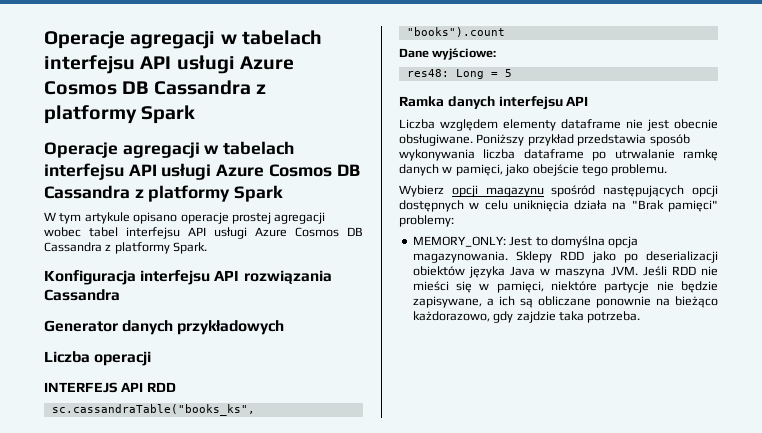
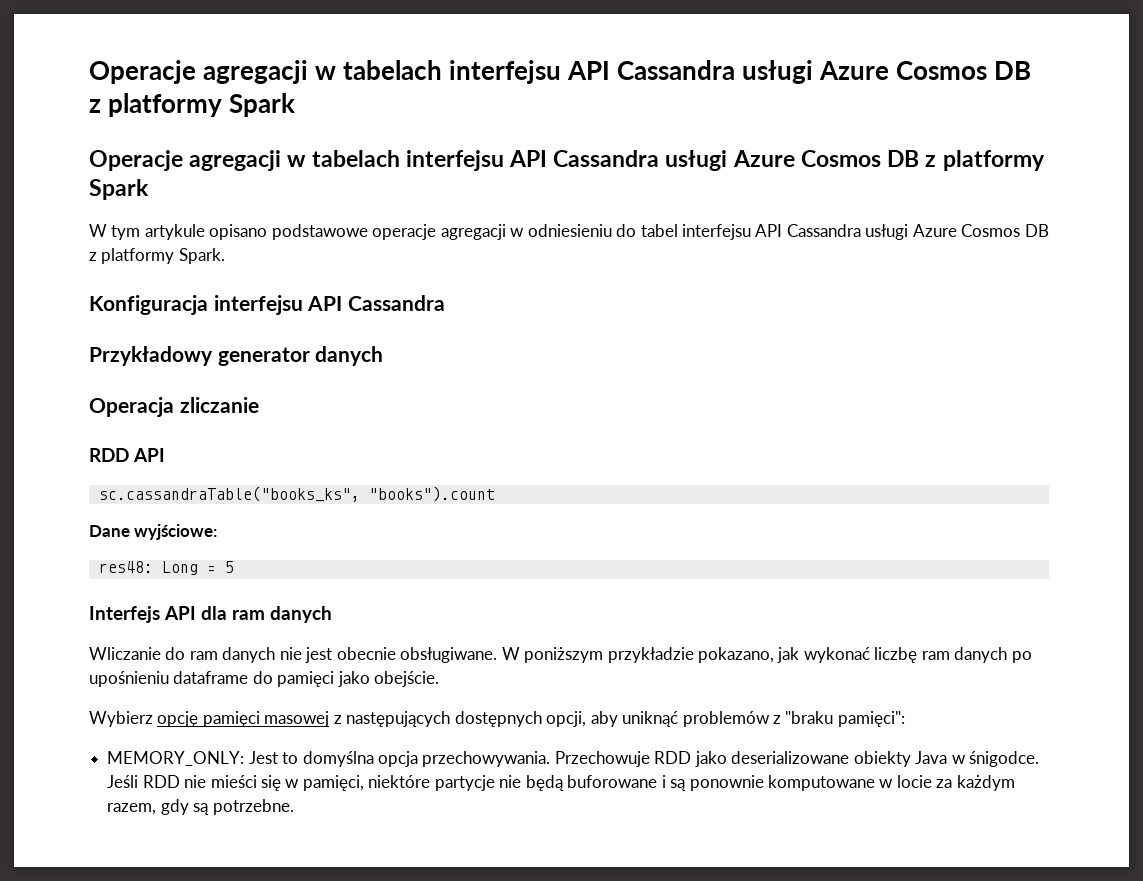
[44,30,322,49] [44,55,294,74] [44,80,251,95] Operacje agregacji w tabelach interfejsu API usługi Azure Cosmos DB Cassandra -> [89,60,1032,84] Operacje agregacji w tabelach interfejsu API Cassandra usługi Azure Cosmos DB
[161,163,360,180] [44,185,130,199] usługi Azure Cosmos DB Cassandra -> [553,150,920,171] Cassandra usługi Azure Cosmos DB
[180,212,326,224] [44,227,81,237] operacje prostej agregacji wobec -> [271,224,637,240] podstawowe operacje agregacji w odniesieniu do
[214,227,363,239] [44,242,102,252] usługi Azure Cosmos DB Cassandra -> [786,224,1049,240] Cassandra usługi Azure Cosmos DB
[243,270,332,284] rozwiązania -> (343, 303) none
[44,320,285,335] [44,351,152,366] [44,382,176,393] Generator danych przykładowych // Liczba operacji // INTERFEJS API RDD -> [89,346,384,366] [89,397,259,417] [89,448,165,462] Przykładowy generator danych // Operacja zliczanie // RDD API
[399,96,589,110] [399,119,718,131] [399,134,690,146] [399,149,718,161] [399,164,668,176] [399,185,718,197] [399,200,718,212] [399,215,454,227] Ramka danych interfejsu API // Liczba względem elementy dataframe nie jest obecnie obsługiwane. Poniższy przykład przedstawia sposób wykonywania liczba dataframe po utrwalanie ramkę danych w pamięci, jako obejście tego problemu. // Wybierz opcji magazynu spośród następujących opcji dostępnych w celu uniknięcia działa na "Brak pamięci" problemy: -> [89,606,332,623] [89,647,1032,663] [89,671,440,687] [89,711,905,727] Interfejs API dla ram danych // Wliczanie do ram danych nie jest obecnie obsługiwane. W poniższym przykładzie pokazano, jak wykonać liczbę ram danych po upośnieniu dataframe do pamięci jako obejście. // Wybierz opcję pamięci masowej z następujących dostępnych opcji, aby uniknąć problemów z "braku pamięci":
[412,251,718,263] [412,266,638,278] magazynowania. Sklepy RDD jako po deserializacji obiektów języka Java w maszyna JVM. -> [422,751,1040,767] przechowywania. Przechowuje RDD jako deserializowane obiekty Java w śnigodce.
[681,281,718,293] [412,296,718,308] [412,311,641,323] będzie zapisywane, a ich są obliczane ponownie na bieżąco każdorazowo, gdy zajdzie taka potrzeba. -> [525,775,1015,791] [107,799,294,815] będą buforowane i są ponownie komputowane w locie za każdym razem, gdy są potrzebne.

